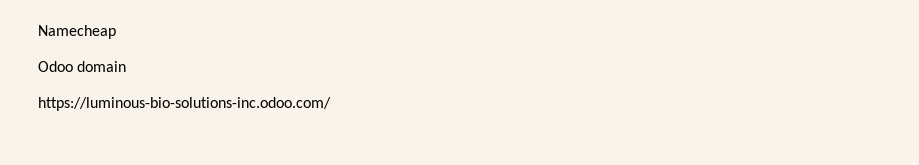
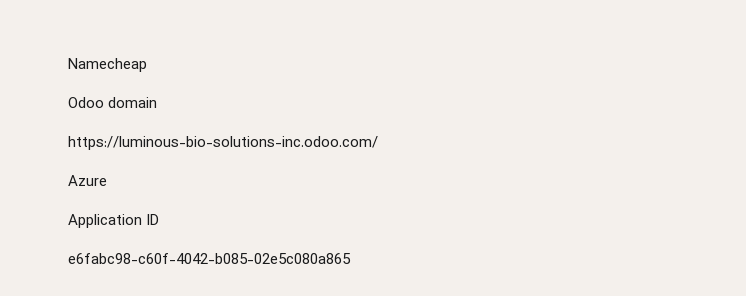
(331, 104) none -> [68,175,107,186] [68,214,160,228] [68,253,351,264] // Azure // Application ID // e6fabc98-c60f-4042-b085-02e5c080a865

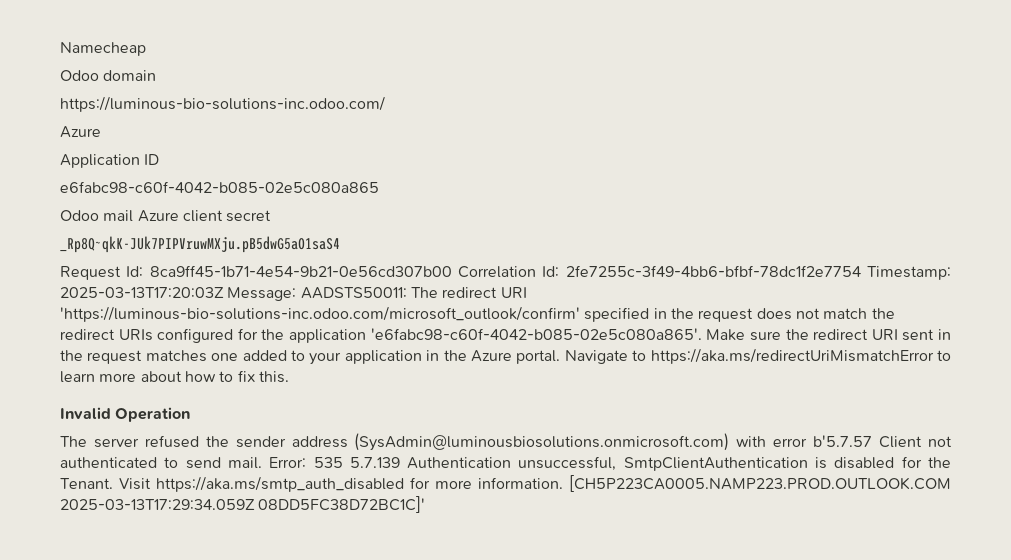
(351, 258) none -> [60,210,272,222] [60,236,340,253] [60,265,951,280] [60,287,527,301] [60,306,895,322] [60,328,952,343] [60,348,951,365] [60,370,289,383] [60,407,191,422] [60,433,952,451] [60,456,951,471] [60,475,951,492] [60,496,426,513] // Odoo mail Azure client secret // _Rp8Q~qkK-JUk7PIPVruwMXju.pB5dwG5aO1saS4 // Request Id: 8ca9ff45-1b71-4e54-9b21-0e56cd307b00 Correlation Id: 2fe7255c-3f49-4bb6-bfbf-78dc1f2e7754 Timestamp: 2025-03-13T17:20:03Z Message: AADSTS50011: The redirect URI 'https://luminous-bio-solutions-inc.odoo.com/microsoft_outlook/confirm' specified in the request does not match the redirect URIs configured for the application 'e6fabc98-c60f-4042-b085-02e5c080a865'. Make sure the redirect URI sent in the request matches one added to your application in the Azure portal. Navigate to https://aka.ms/redirectUriMismatchError to learn more about how to fix this. // Invalid Operation // The server refused the sender address (SysAdmin@luminousbiosolutions.onmicrosoft.com) with error b'5.7.57 Client not authenticated to send mail. Error: 535 5.7.139 Authentication unsuccessful, SmtpClientAuthentication is disabled for the Tenant. Visit https://aka.ms/smtp_auth_disabled for more information. [CH5P223CA0005.NAMP223.PROD.OUTLOOK.COM 2025-03-13T17:29:34.059Z 08DD5FC38D72BC1C]'

